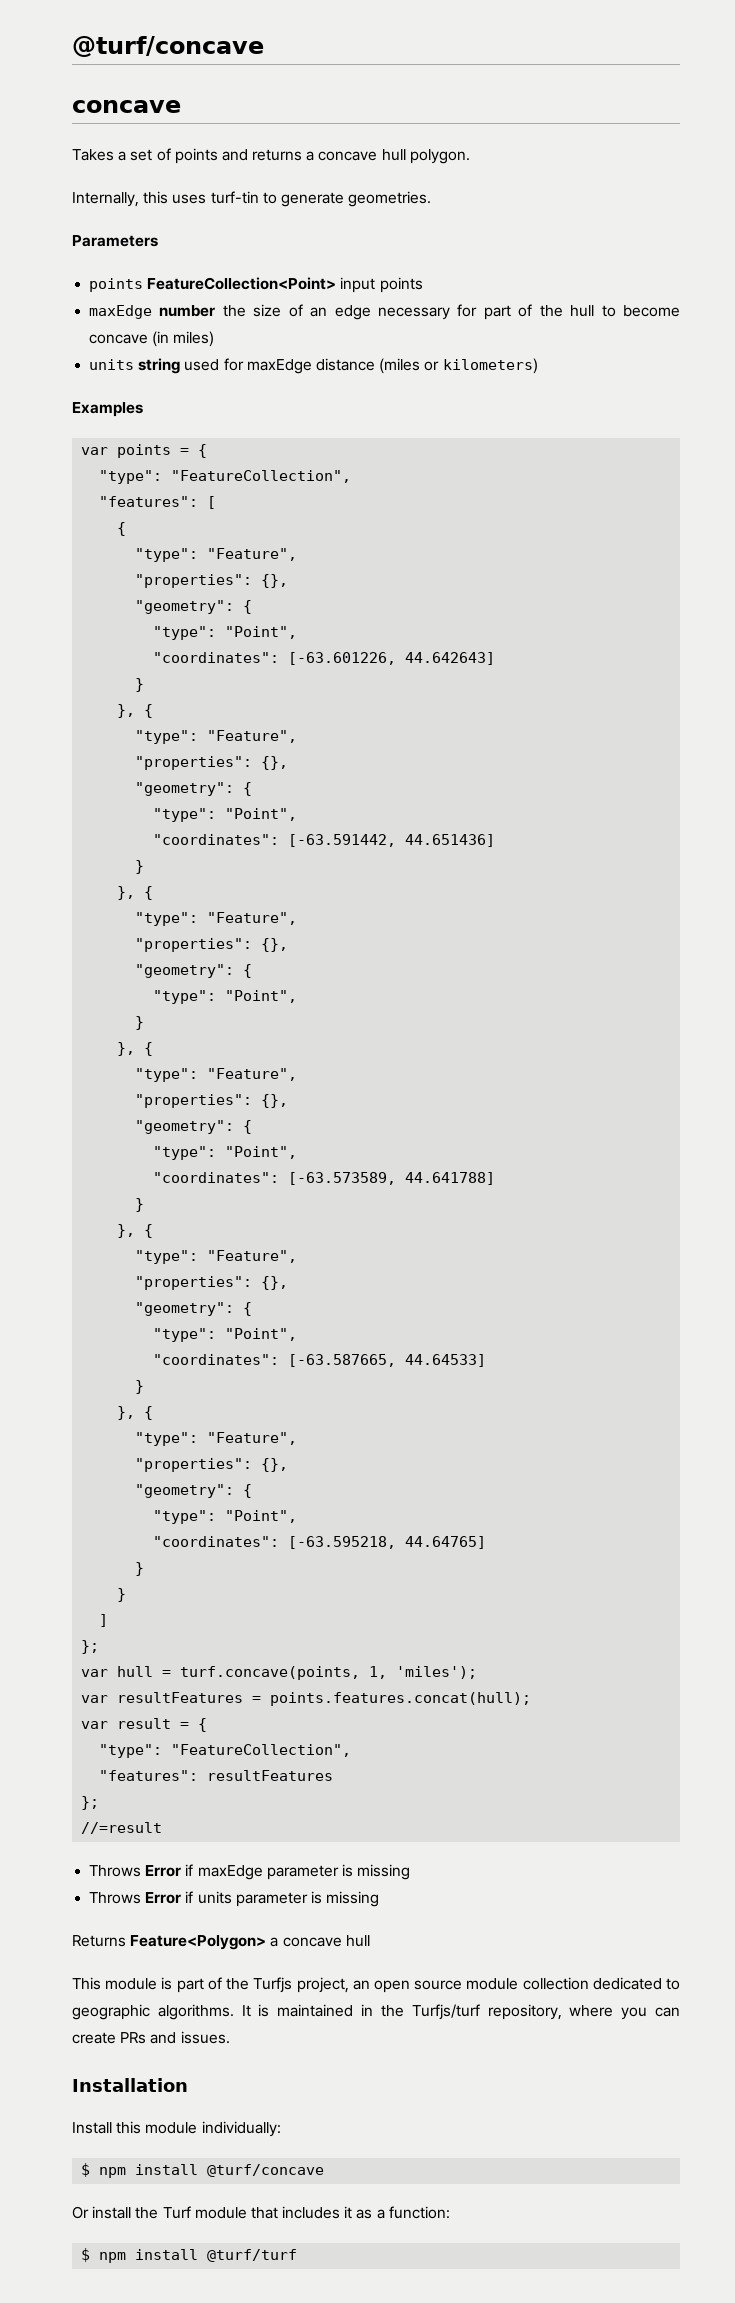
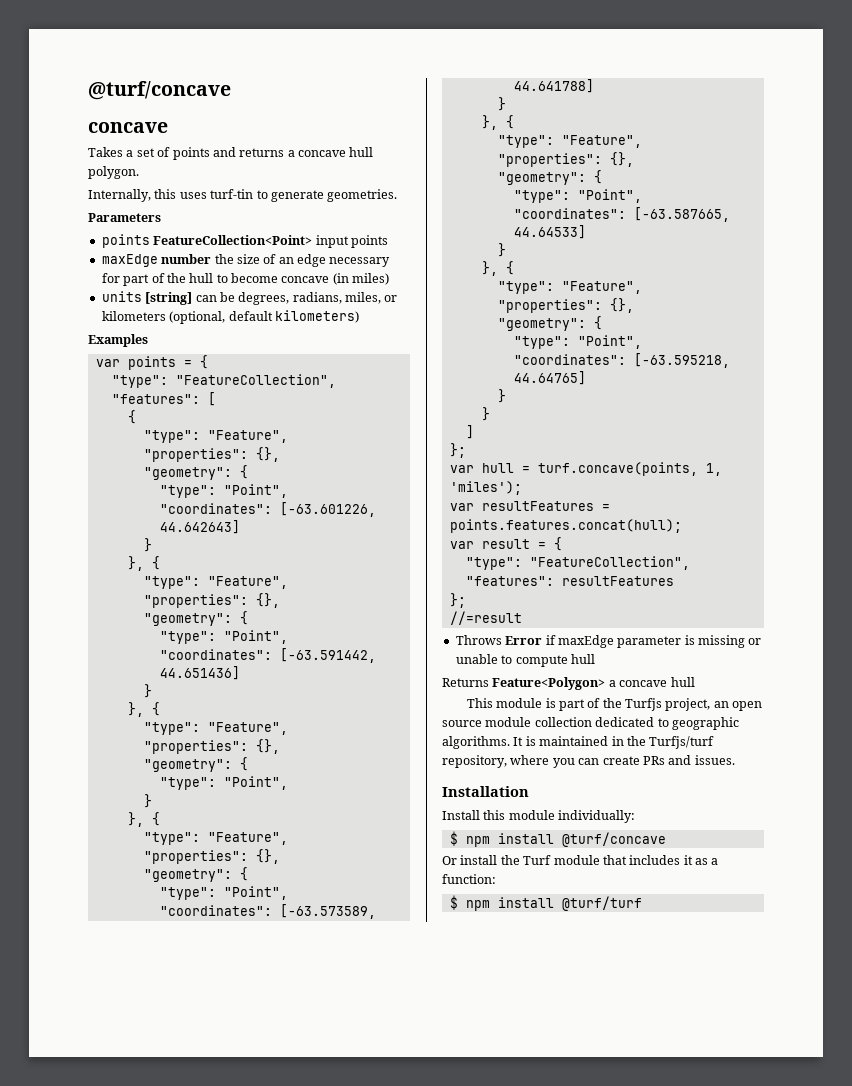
[138,358,440,374] string used for maxEdge distance (miles or -> [145,292,398,305] [101,311,273,324] [string] can be degrees, radians, miles, or kilometers (optional, default
[89,1891,380,1907] // Throws Error if units parameter is missing -> [748,638,762,645] [455,654,595,667] or unable to compute hull

